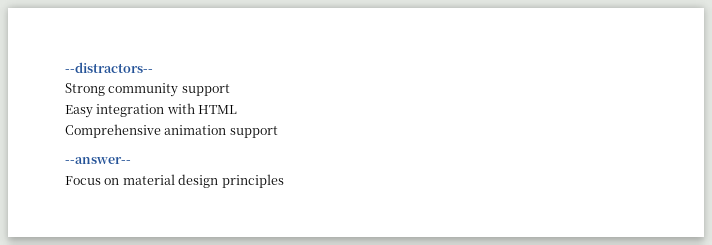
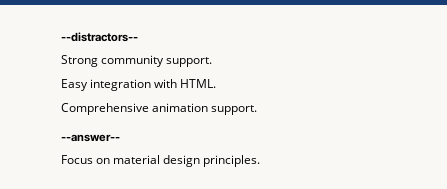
[181,84,230,96] support -> [166,57,213,67] support.
[198,105,238,114] HTML -> [180,79,217,88] HTML.
[229,126,278,138] support -> [211,105,258,115] support.
[221,174,284,188] principles -> [203,155,261,167] principles.

